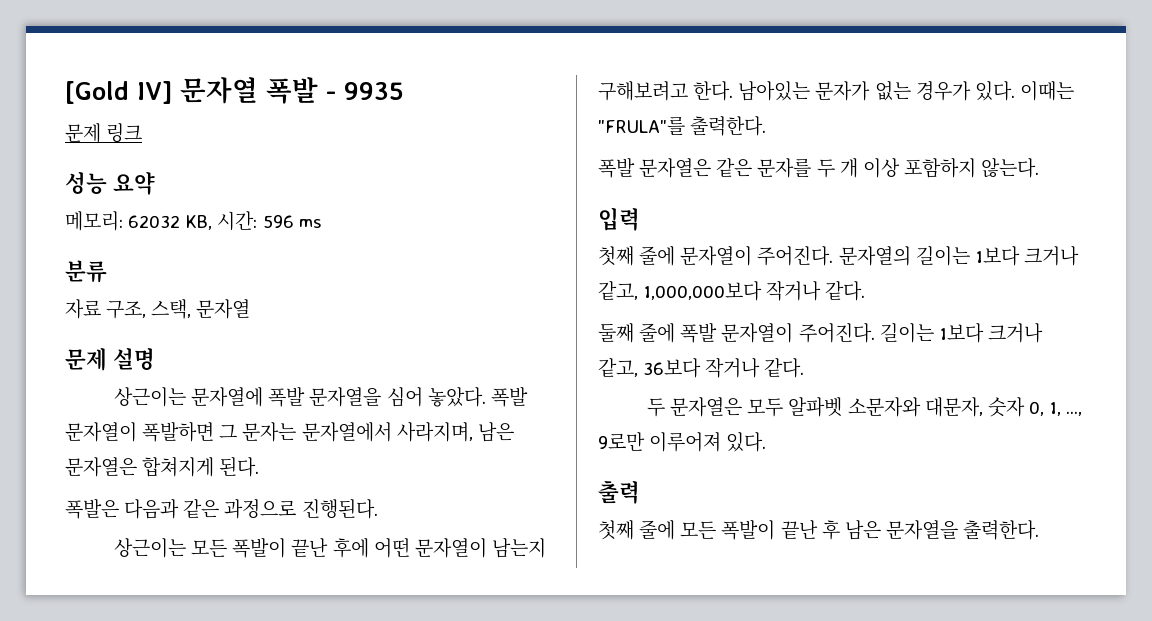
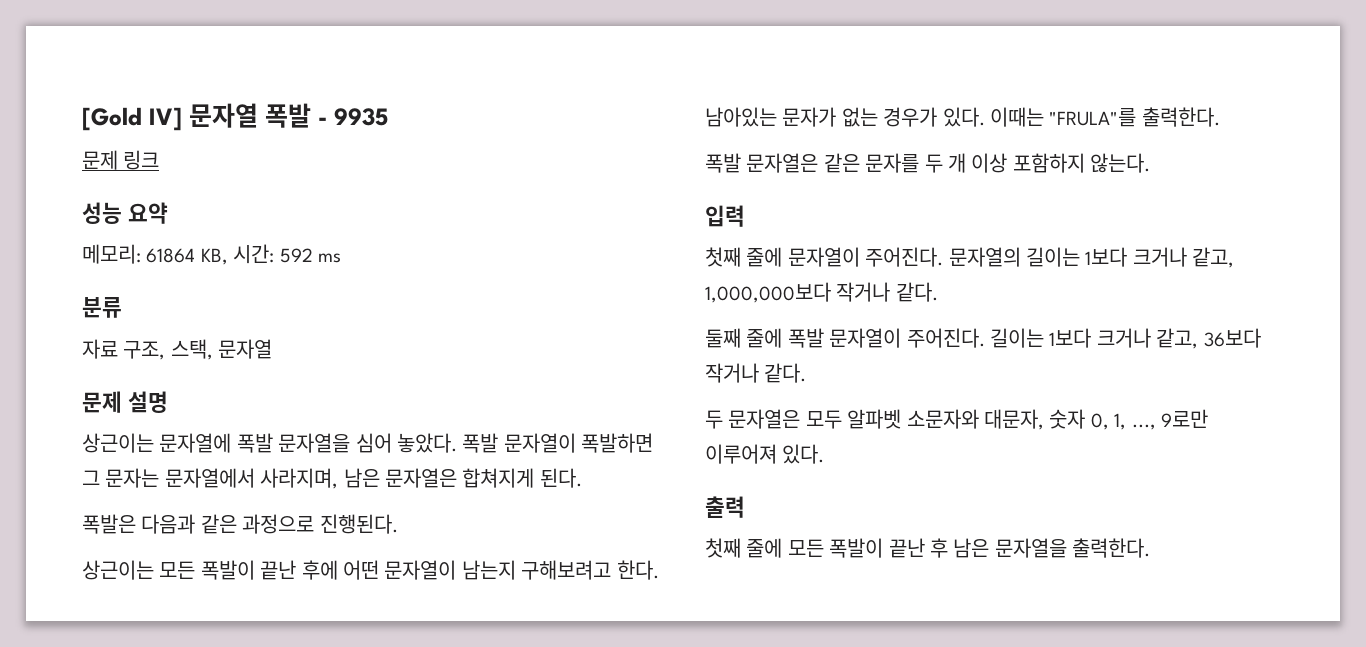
[128,215,181,228] 62032 -> [146,248,196,263] 61864
[262,215,294,228] 596 -> [279,248,313,263] 592

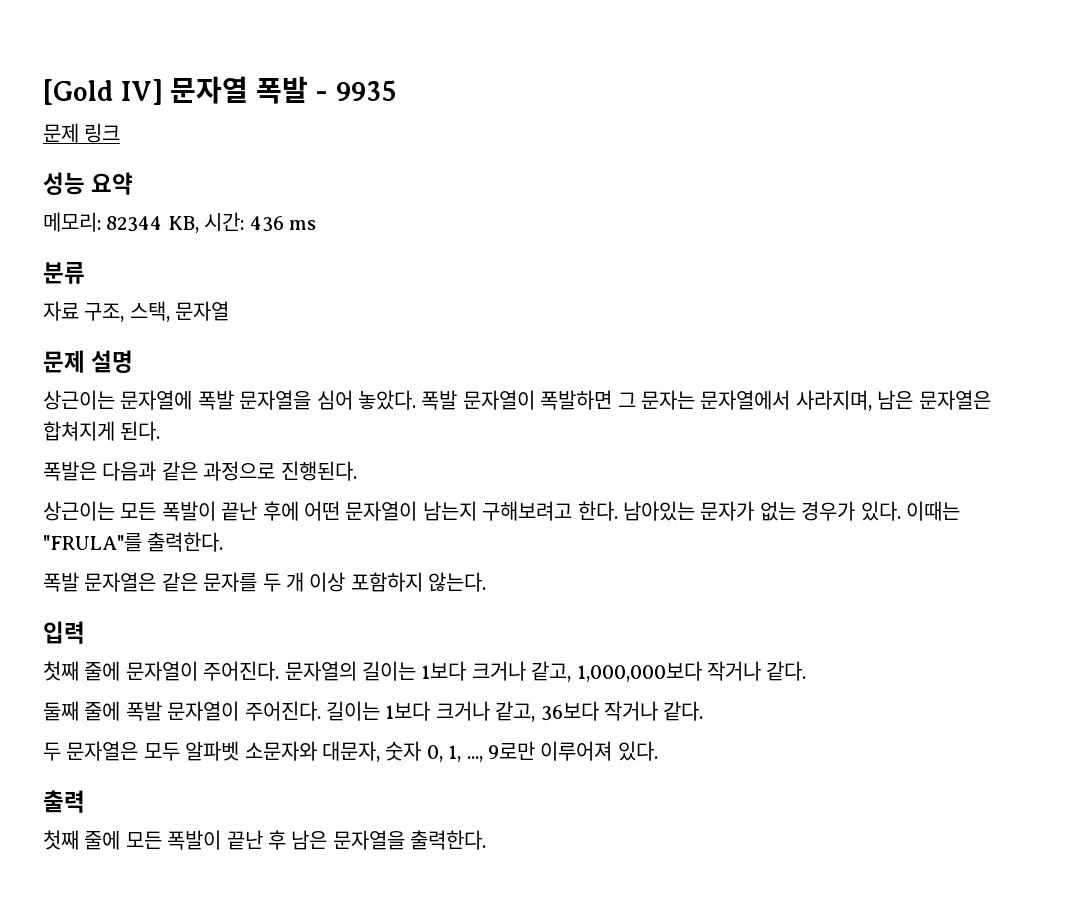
[146,248,196,263] 61864 -> [106,216,163,232] 82344
[279,248,313,263] 592 -> [249,216,284,232] 436

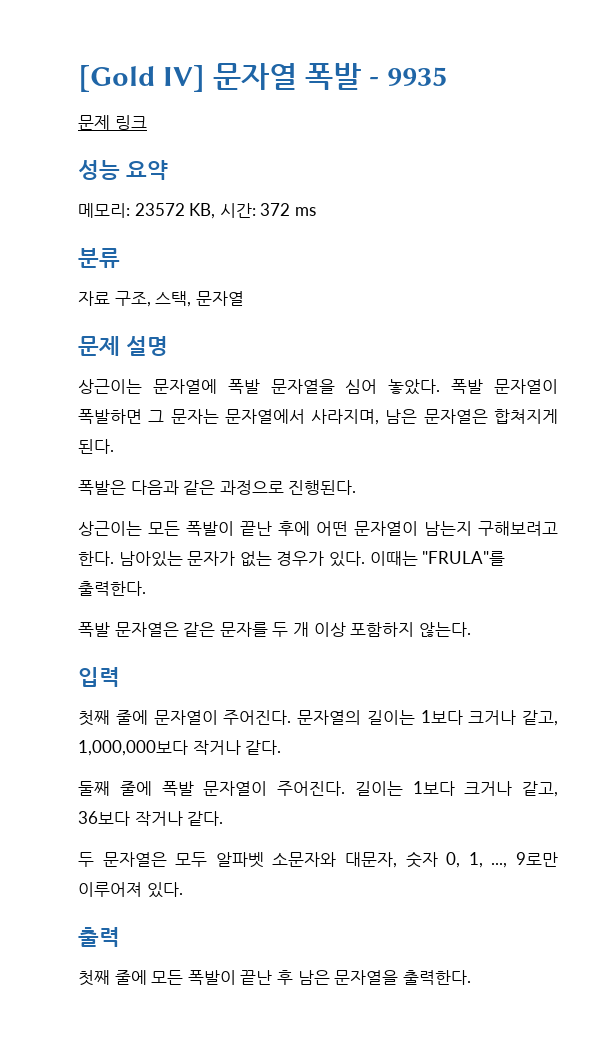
[106,216,163,232] 82344 -> [134,203,185,216] 23572
[249,216,284,232] 436 -> [260,203,291,216] 372

